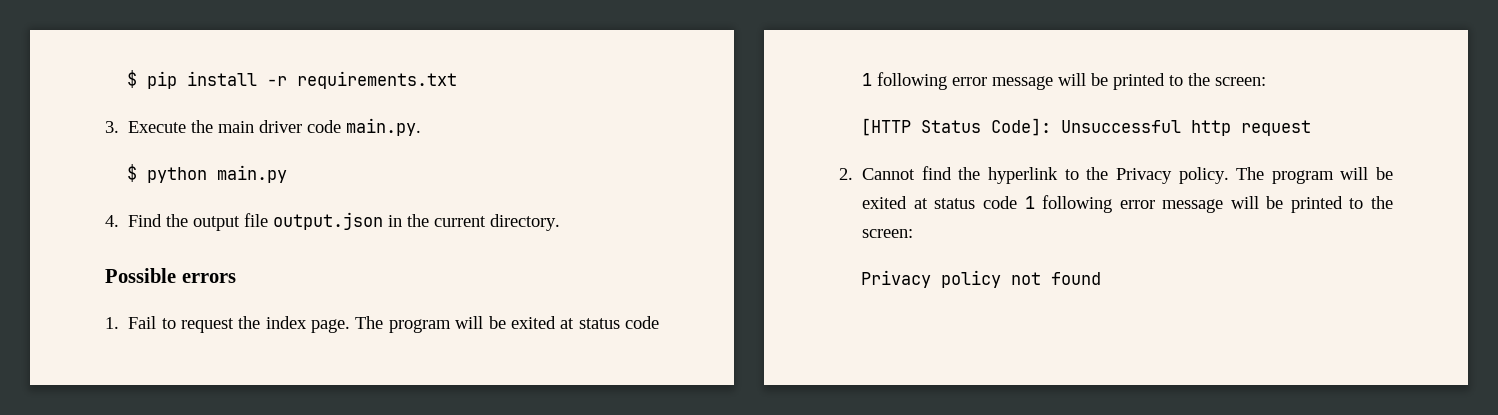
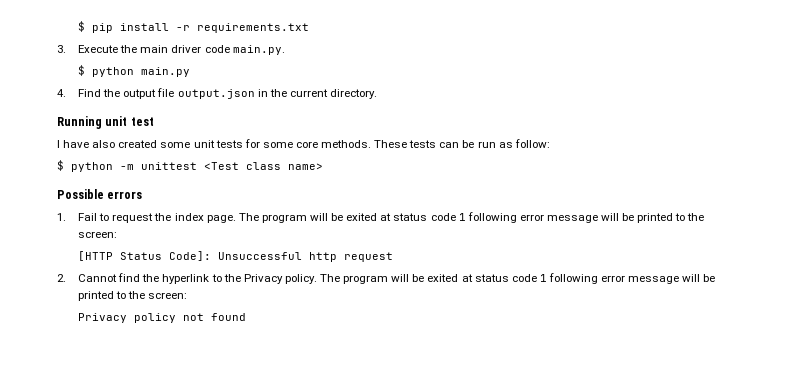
(561, 222) none -> [57,116,154,129] [57,139,550,148] [57,160,323,172] // Running unit test // I have also created some unit tests for some core methods. These tests can be run as follow: // $ python -m unittest <Test class name>

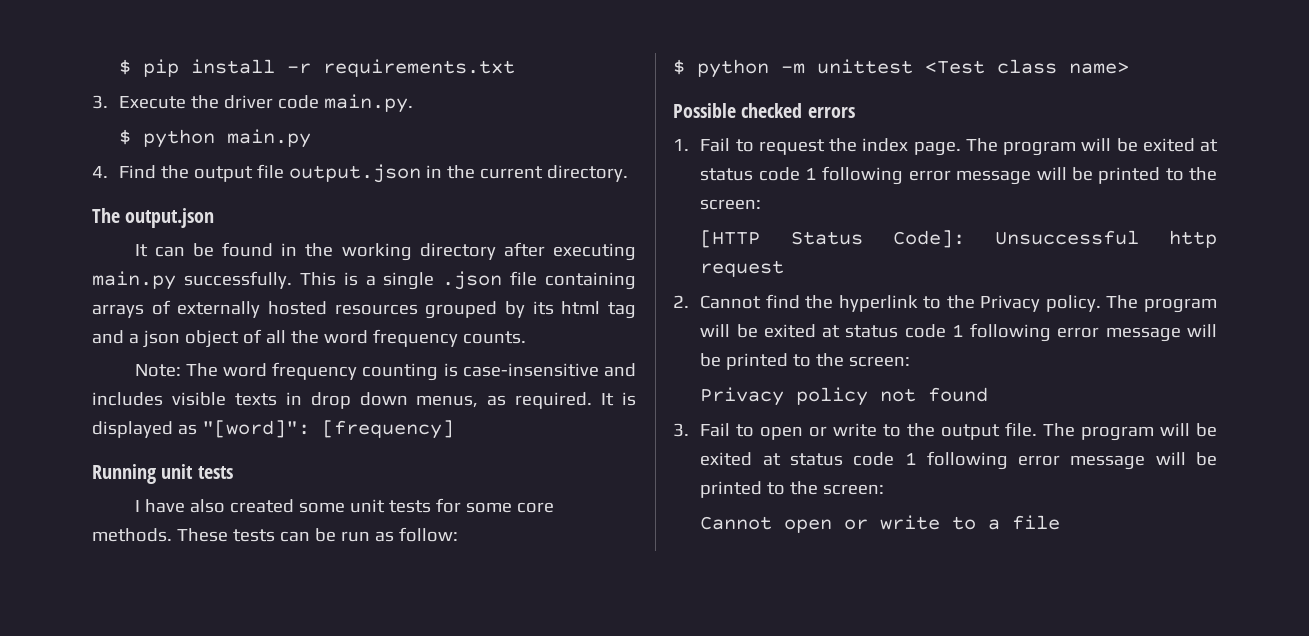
[140,45,169,53] main -> (220, 102) none
(378, 94) none -> [92,208,215,228] [134,242,636,261] [92,271,636,290] [92,300,636,319] [92,329,526,348] [134,362,637,381] [92,392,636,409] [92,420,454,439] // The output.json // It can be found in the working directory after executing main.py successfully. This is a single .json file containing arrays of externally hosted resources grouped by its html tag and a json object of all the word frequency counts. // Note: The word frequency counting is case-insensitive and includes visible texts in drop down menus, as required. It is displayed as "[word]": [frequency]
[130,117,154,126] test -> [197,466,233,479] tests
(104, 194) none -> [741,103,803,118] checked
(247, 317) none -> [673,422,1217,441] [700,451,1217,470] [700,481,885,498] [700,515,1061,533] // 3. Fail to open or write to the output file. The program will be exited at status code 1 following error message will be printed to the screen: // Cannot open or write to a file

